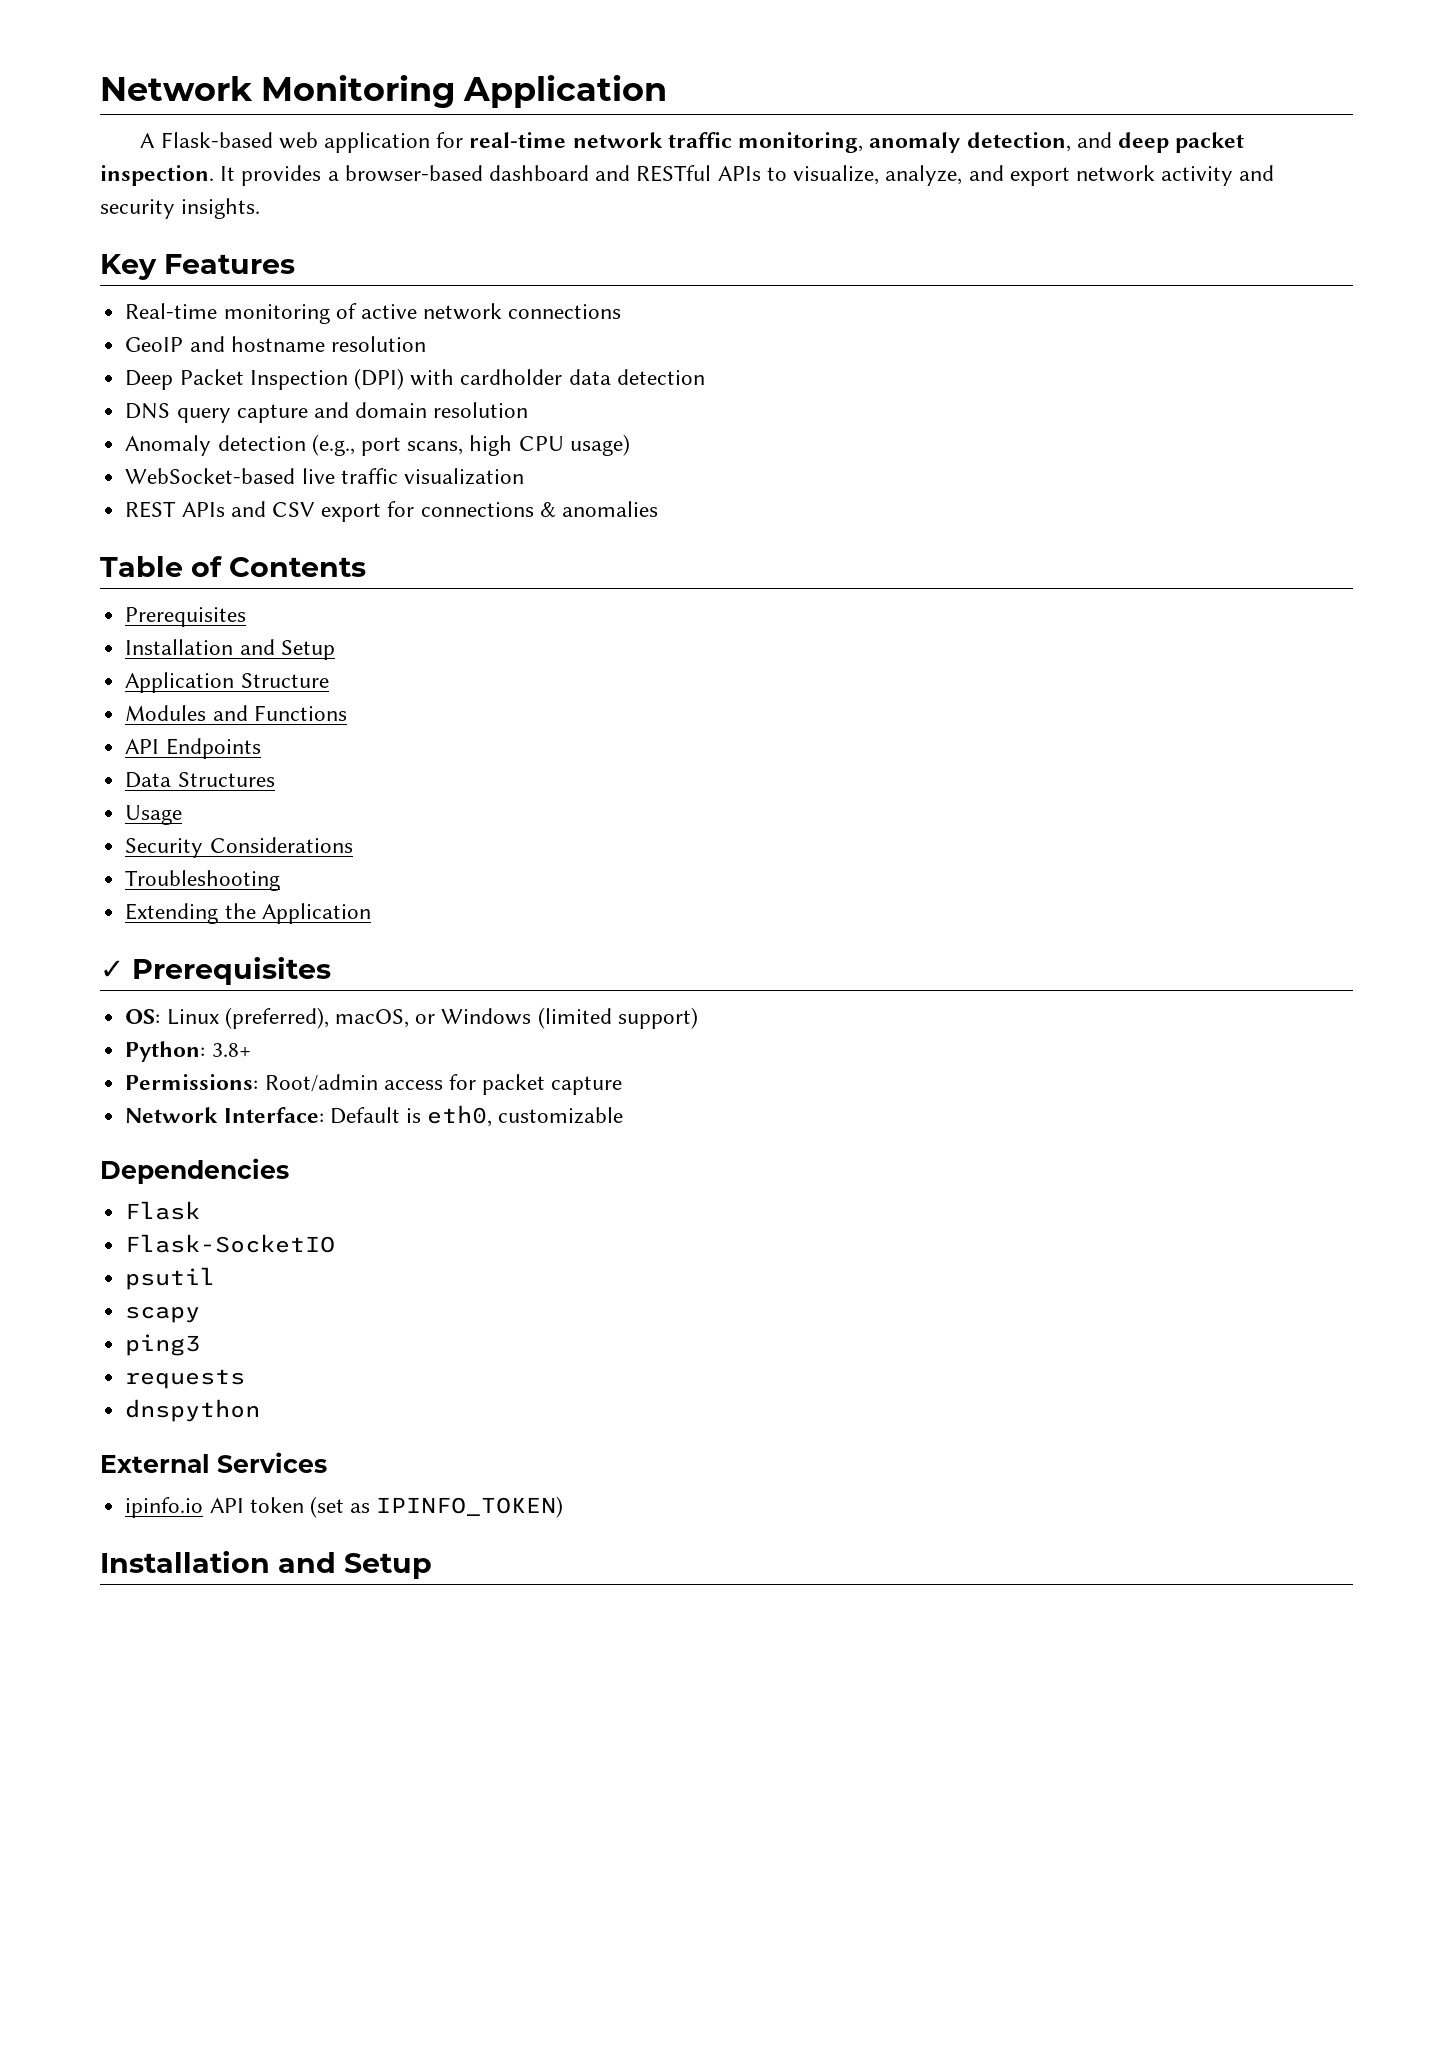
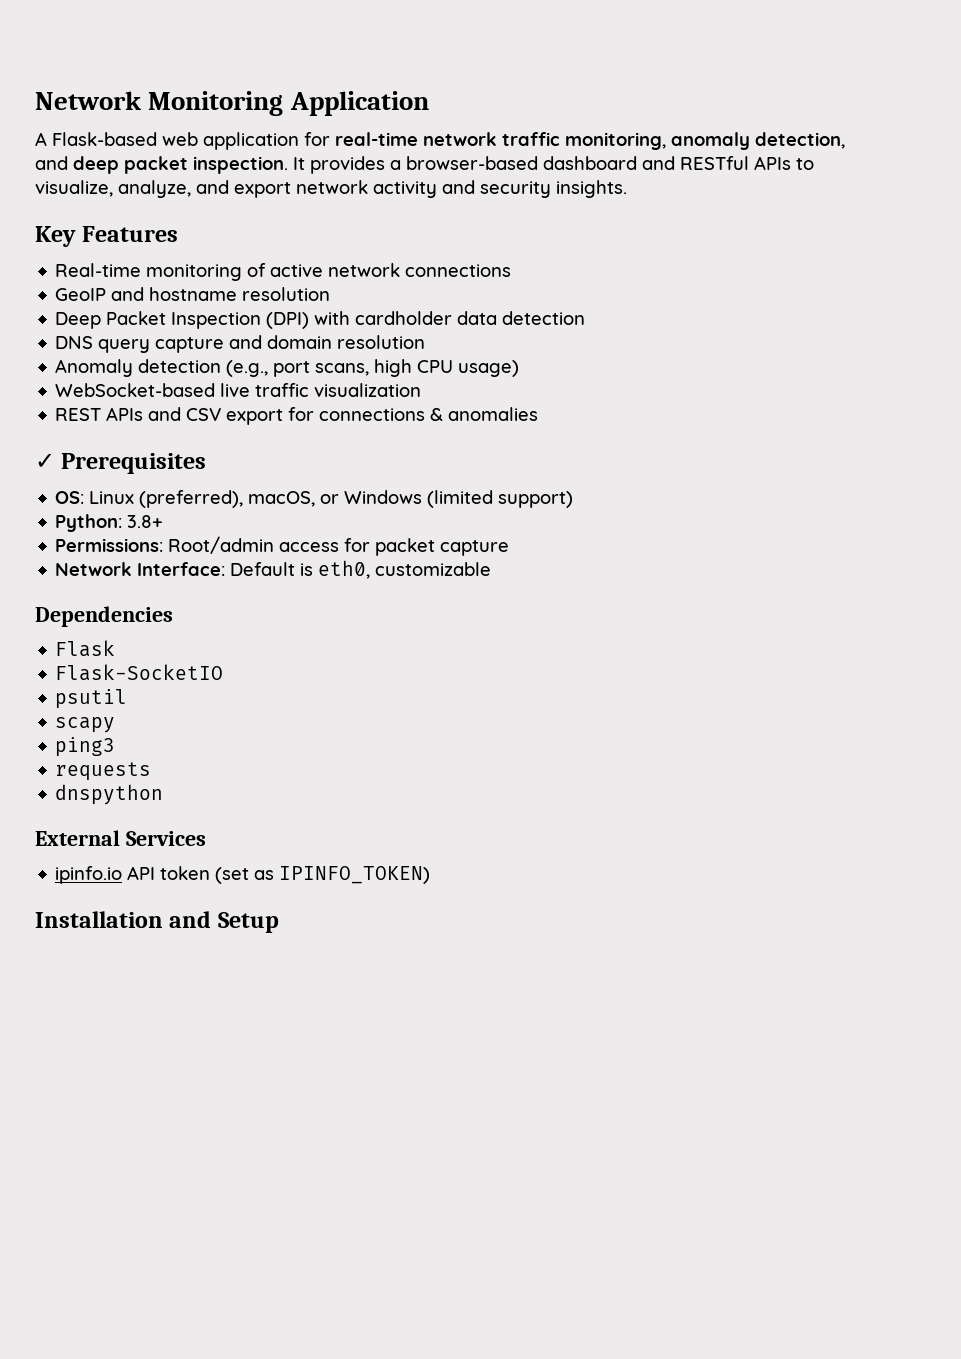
[100,556,366,577] [125,607,247,627] [125,639,335,660] [125,672,329,693] [125,705,347,721] [125,738,261,759] [125,772,275,788] [125,805,183,825] [125,837,353,858] [125,870,281,891] [125,903,371,924] // Table of Contents // Prerequisites // Installation and Setup // Application Structure // Modules and Functions // API Endpoints // Data Structures // Usage // Security Considerations // Troubleshooting // Extending the Application -> (539, 414) none

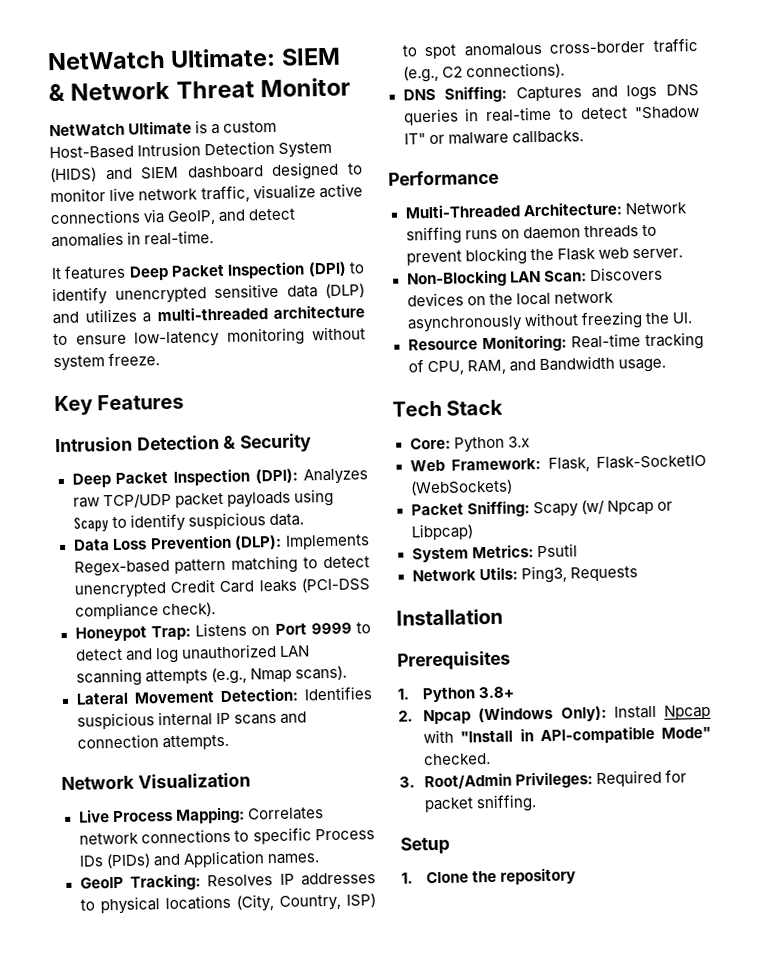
[35,91,429,116] [35,132,845,150] [35,156,814,174] [35,180,627,198] [35,226,179,247] [55,263,512,281] [55,287,331,301] [55,311,586,329] [55,335,426,353] [55,359,520,377] [55,383,422,397] [55,407,539,425] [35,453,207,474] [55,490,574,508] [55,514,164,532] [55,536,510,556] [55,560,492,579] [35,606,173,627] [55,640,116,657] [55,664,224,681] [55,689,128,709] [55,717,116,733] [55,737,116,757] [55,762,152,781] [55,784,164,805] [35,830,206,846] [55,866,431,884] [35,911,279,933] Network Monitoring Application // A Flask-based web application for real-time network traffic monitoring, anomaly detection, and deep packet inspection. It provides a browser-based dashboard and RESTful APIs to visualize, analyze, and export network activity and security insights. // Key Features // Real-time monitoring of active network connections // GeoIP and hostname resolution // Deep Packet Inspection (DPI) with cardholder data detection // DNS query capture and domain resolution // Anomaly detection (e.g., port scans, high CPU usage) // WebSocket-based live traffic visualization // REST APIs and CSV export for connections & anomalies // ✓ Prerequisites // OS: Linux (preferred), macOS, or Windows (limited support) // Python: 3.8+ // Permissions: Root/admin access for packet capture // Network Interface: Default is eth0, customizable // Dependencies // Flask // Flask-SocketIO // psutil // scapy // ping3 // requests // dnspython // External Services // ipinfo.io API token (set as IPINFO_TOKEN) // Installation and Setup -> [47,47,341,71] [48,77,352,102] [49,120,278,137] [49,140,333,160] [50,161,363,183] [50,183,363,203] [50,208,297,225] [51,230,215,248] [51,261,365,281] [52,283,365,306] [52,304,365,325] [53,326,366,348] [53,352,161,372] [54,393,185,417] [55,433,313,453] [71,468,368,488] [72,488,334,509] [72,512,304,533] [72,534,370,551] [73,555,370,577] [73,577,370,599] [74,602,216,620] [74,622,371,642] [75,643,310,664] [75,665,347,687] [75,686,373,705] [76,711,307,730] [76,734,229,751] [61,772,251,791] [77,806,324,824] [78,827,375,845] [78,850,320,869] [79,872,376,891] [79,893,376,915] [401,38,698,60] [402,62,565,83] [402,84,699,103] [402,105,700,126] [403,130,584,145] [388,169,499,186] [404,201,687,219] [405,224,657,245] [405,247,683,266] [405,266,663,288] [406,291,614,307] [406,311,693,333] [407,331,704,353] [407,355,666,376] [392,399,504,417] [409,436,530,453] [409,454,706,472] [409,479,513,496] [410,499,673,518] [410,523,474,541] [411,543,578,563] [411,565,638,584] [396,608,503,626] [397,650,511,671] [397,686,515,703] [398,704,711,725] [423,725,711,745] [424,752,492,766] [399,769,688,790] [424,794,538,813] [400,836,450,855] [401,867,577,885] NetWatch Ultimate: SIEM & Network Threat Monitor // NetWatch Ultimate is a custom Host-Based Intrusion Detection System (HIDS) and SIEM dashboard designed to monitor live network traffic, visualize active connections via GeoIP, and detect anomalies in real-time. // It features Deep Packet Inspection (DPI) to identify unencrypted sensitive data (DLP) and utilizes a multi-threaded architecture to ensure low-latency monitoring without system freeze. // Key Features // Intrusion Detection & Security // Deep Packet Inspection (DPI): Analyzes raw TCP/UDP packet payloads using Scapy to identify suspicious data. // Data Loss Prevention (DLP): Implements Regex-based pattern matching to detect unencrypted Credit Card leaks (PCI-DSS compliance check). // Honeypot Trap: Listens on Port 9999 to detect and log unauthorized LAN scanning attempts (e.g., Nmap scans). // Lateral Movement Detection: Identifies suspicious internal IP scans and connection attempts. // Network Visualization // Live Process Mapping: Correlates network connections to specific Process IDs (PIDs) and Application names. // GeoIP Tracking: Resolves IP addresses to physical locations (City, Country, ISP) to spot anomalous cross-border traffic (e.g., C2 connections). // DNS Sniffing: Captures and logs DNS queries in real-time to detect "Shadow IT" or malware callbacks. // Performance // Multi-Threaded Architecture: Network sniffing runs on daemon threads to prevent blocking the Flask web server. // Non-Blocking LAN Scan: Discovers devices on the local network asynchronously without freezing the UI. // Resource Monitoring: Real-time tracking of CPU, RAM, and Bandwidth usage. // Tech Stack // Core: Python 3.x // Web Framework: Flask, Flask-SocketIO (WebSockets) // Packet Sniffing: Scapy (w/ Npcap or Libpcap) // System Metrics: Psutil // Network Utils: Ping3, Requests // Installation // Prerequisites // 1. Python 3.8+ // 2. Npcap (Windows Only): Install Npcap with "Install in API-compatible Mode" checked. // 3. Root/Admin Privileges: Required for packet sniffing. // Setup // 1. Clone the repository

